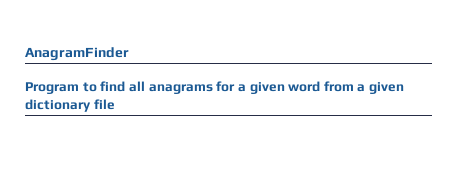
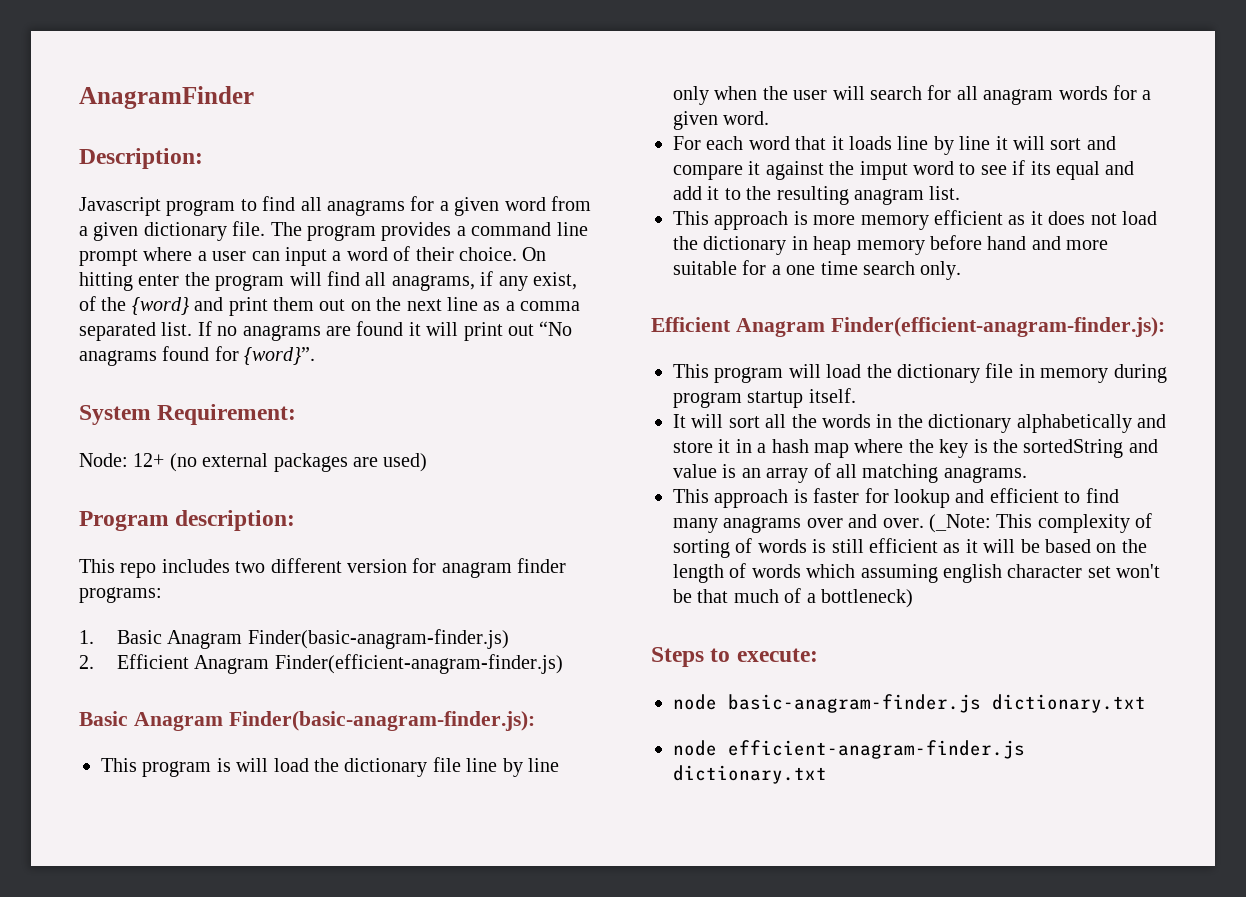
[25,82,79,94] Program -> [79,148,203,169] [79,197,236,216] Description: // Javascript program
[93,99,115,110] file -> [232,221,588,241] [79,246,547,266] [79,271,577,291] [79,296,581,316] [79,321,573,341] [79,346,316,366] [79,404,297,425] [79,453,428,472] [79,510,296,531] [79,558,567,578] [79,587,162,603] [79,629,509,649] [79,654,563,674] [79,711,535,731] [101,757,559,777] [673,85,1152,105] [673,111,770,130] [673,136,1116,155] [673,160,1135,180] [673,186,961,205] [673,210,1157,230] [673,235,1109,255] [673,260,962,280] [651,317,1165,337] [673,363,1167,383] [673,388,856,408] [673,414,1166,433] [673,439,1158,458] [673,463,1027,483] [673,488,1119,508] [673,513,1153,533] [673,538,1147,558] [673,563,1161,583] [673,588,913,608] [651,647,818,667] [673,694,1146,713] [673,740,1025,759] [673,765,827,784] file. The program provides a command line prompt where a user can input a word of their choice. On hitting enter the program will find all anagrams, if any exist, of the {word} and print them out on the next line as a comma separated list. If no anagrams are found it will print out “No anagrams found for {word}”. // System Requirement: // Node: 12+ (no external packages are used) // Program description: // This repo includes two different version for anagram finder programs: // 1. Basic Anagram Finder(basic-anagram-finder.js) // 2. Efficient Anagram Finder(efficient-anagram-finder.js) // Basic Anagram Finder(basic-anagram-finder.js): // This program is will load the dictionary file line by line only when the user will search for all anagram words for a given word. // For each word that it loads line by line it will sort and compare it against the imput word to see if its equal and add it to the resulting anagram list. // This approach is more memory efficient as it does not load the dictionary in heap memory before hand and more suitable for a one time search only. // Efficient Anagram Finder(efficient-anagram-finder.js): // This program will load the dictionary file in memory during program startup itself. // It will sort all the words in the dictionary alphabetically and store it in a hash map where the key is the sortedString and value is an array of all matching anagrams. // This approach is faster for lookup and efficient to find many anagrams over and over. (_Note: This complexity of sorting of words is still efficient as it will be based on the length of words which assuming english character set won't be that much of a bottleneck) // Steps to execute: // node basic-anagram-finder.js dictionary.txt // node efficient-anagram-finder.js dictionary.txt

